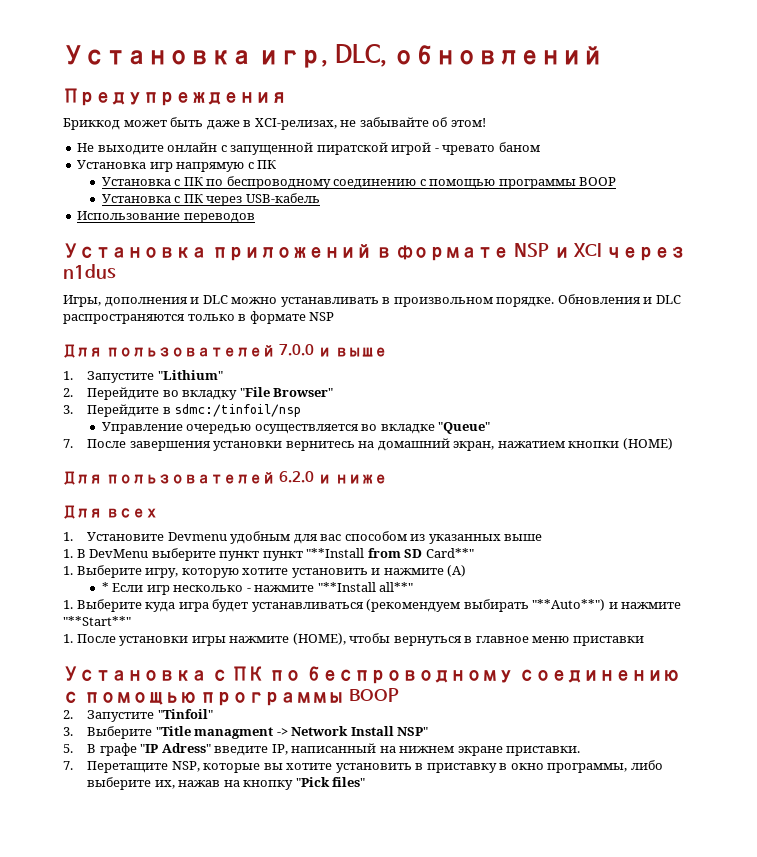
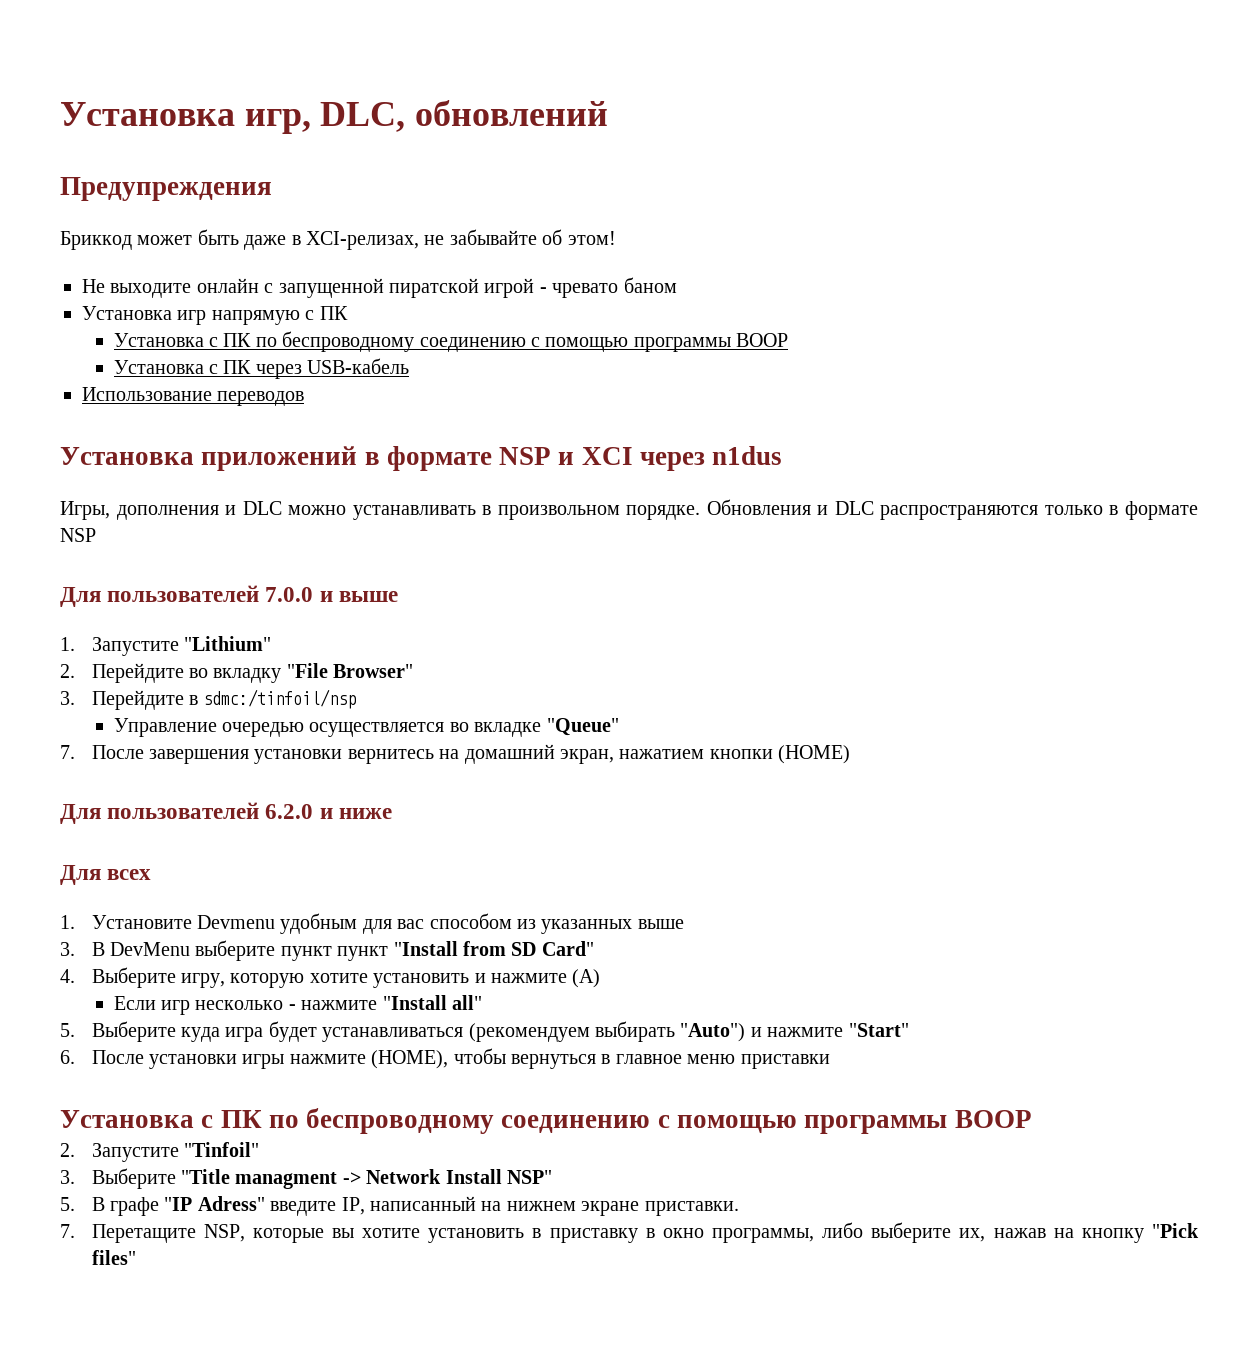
[63,549,73,558] 1. -> [60,942,75,956] 3.
[306,548,365,558] "**Install -> [393,941,458,956] "Install
[425,548,474,558] [63,566,73,575] Card**" // 1. -> [541,941,594,956] [60,969,75,983] Card" // 4.
[101,582,109,592] * -> (601, 978) none
[317,582,414,592] [63,600,73,609] "**Install all**" // 1. -> [382,995,483,1010] [60,1023,75,1037] "Install all" // 5.
[532,599,682,611] [63,616,131,626] [63,634,73,643] "**Auto**") и нажмите "**Start**" // 1. -> [680,1023,909,1042] [60,1050,75,1064] "Auto") и нажмите "Start" // 6.

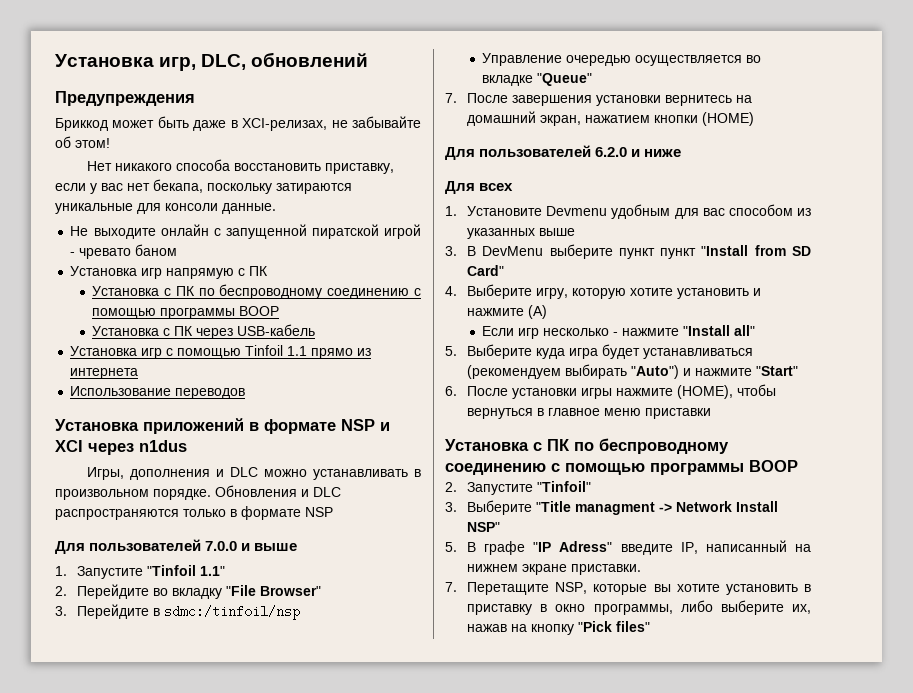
(616, 238) none -> [87,159,395,174] [55,179,352,194] [55,203,276,214] // Нет никакого способа восстановить приставку, если у вас нет бекапа, поскольку затираются уникальные для консоли данные.
(410, 366) none -> [70,345,372,359] [70,368,139,379] // Установка игр с помощью Tinfoil 1.1 прямо из интернета
[184,636,272,651] "Lithium" -> [147,565,226,576] "Tinfoil 1.1"

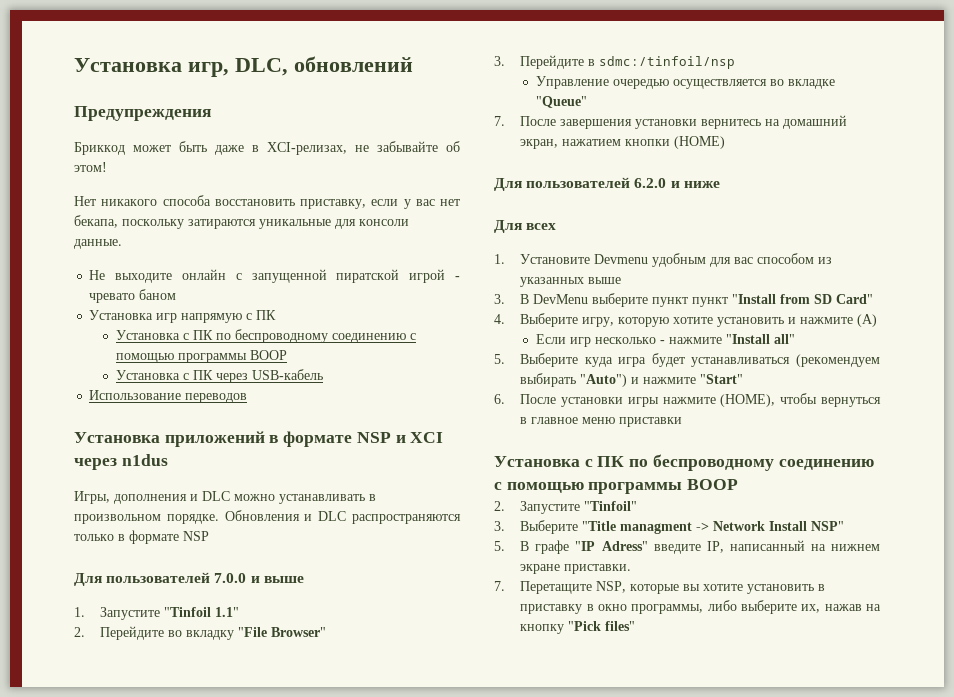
[70,345,372,359] [70,368,139,379] // Установка игр с помощью Tinfoil 1.1 прямо из интернета -> (323, 374) none

